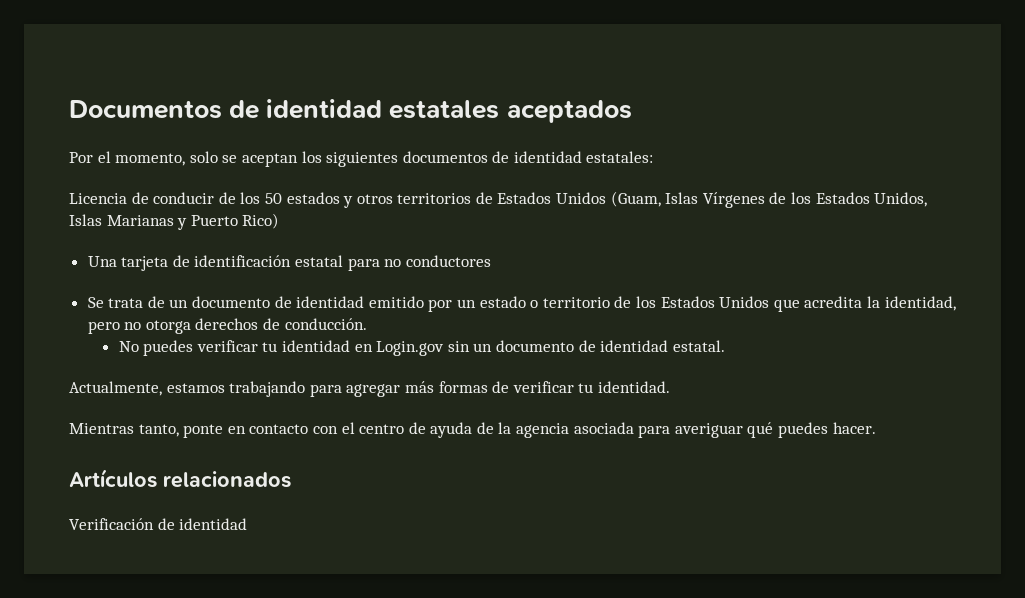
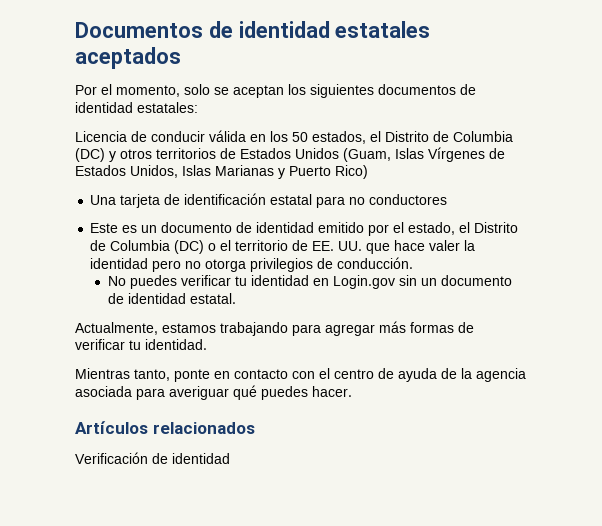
[218,192,340,204] de los 50 estados -> [209,130,513,144] [75,148,105,162] válida en los 50 estados, el Distrito de Columbia (DC)
[791,192,812,204] los -> (505, 153) none
[87,296,165,308] Se trata de -> [90,223,138,233] Este es
[457,296,956,312] un estado o territorio de los Estados Unidos que acredita la identidad, -> [393,222,519,235] [90,240,476,254] [90,258,149,269] el estado, el Distrito de Columbia (DC) o el territorio de EE. UU. que hace valer la identidad
[195,318,259,330] derechos -> [250,258,314,272] privilegios

